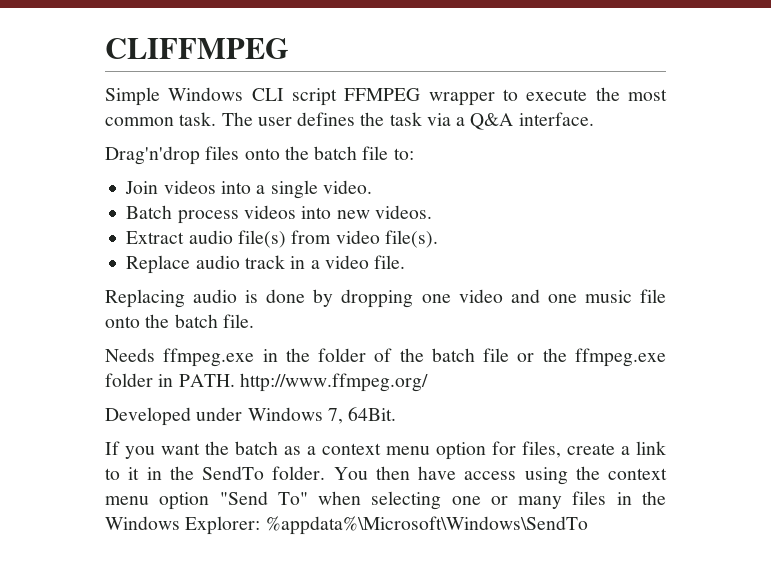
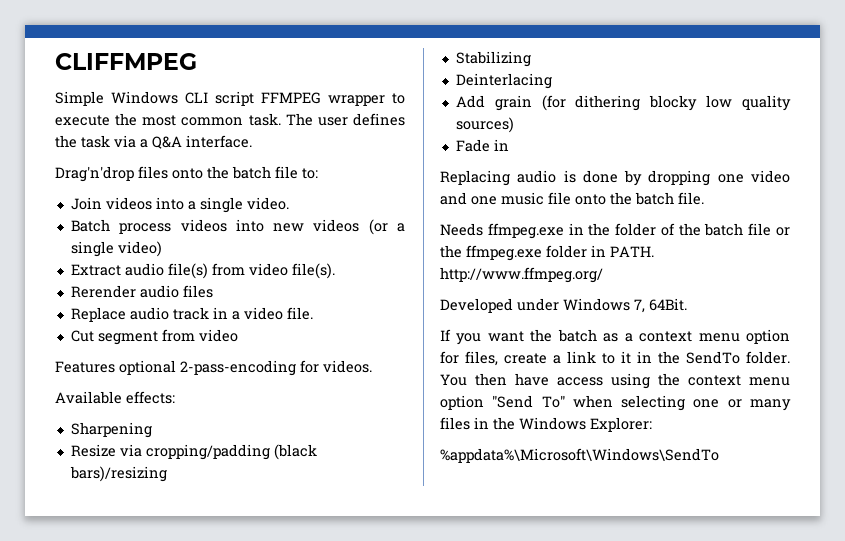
[374,205,432,219] videos. -> [313,219,405,235] [70,241,162,257] videos (or a single video)
(438, 239) none -> [70,285,213,298] // Rerender audio files
(406, 262) none -> [70,329,238,345] [55,360,372,376] [55,391,175,404] [70,422,152,438] [70,444,317,460] [69,466,167,482] [455,51,531,67] [455,73,552,89] [455,95,792,111] [455,117,514,133] [455,139,509,152] // Cut segment from video // Features optional 2-pass-encoding for videos. // Available effects: // Sharpening // Resize via cropping/padding (black bars)/resizing // Stabilizing // Deinterlacing // Add grain (for dithering blocky low quality sources) // Fade in
(261, 525) none -> (652, 424) //

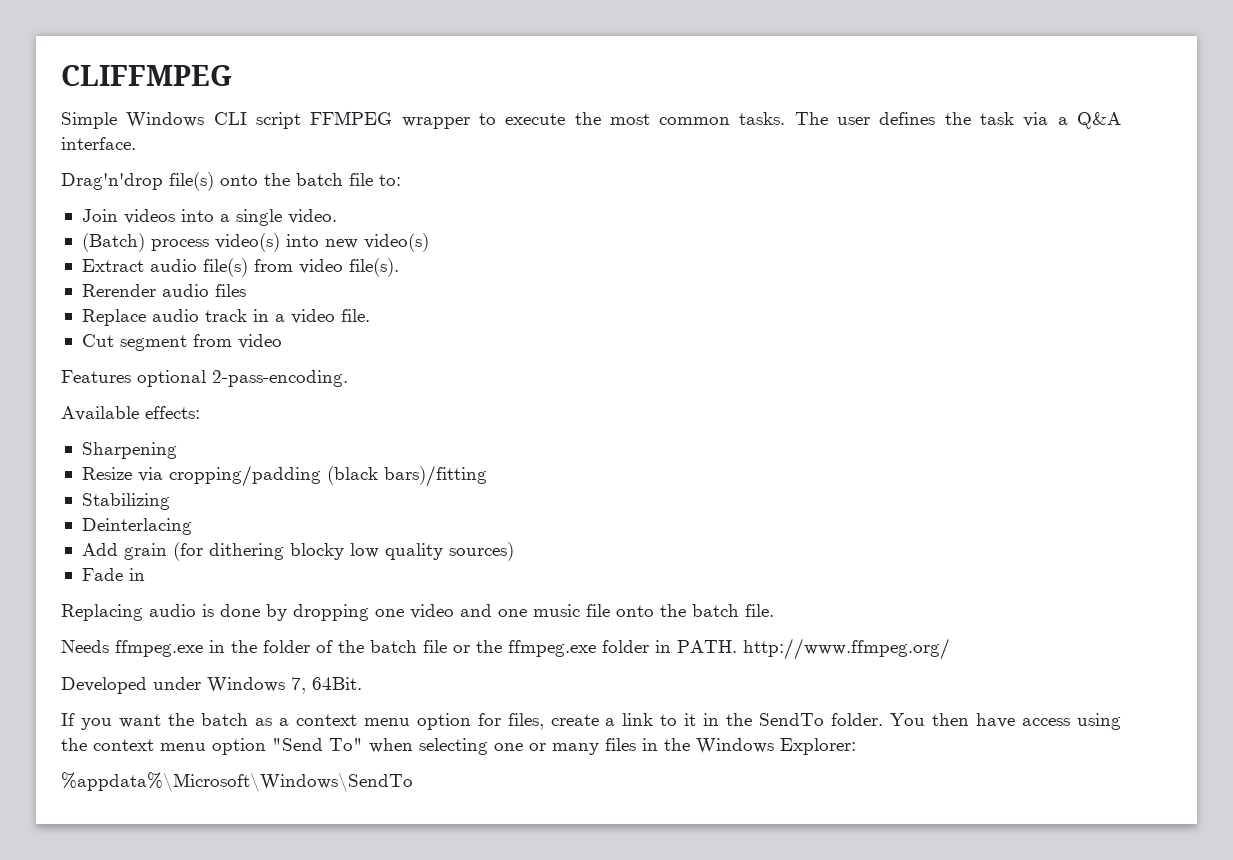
[248,113,281,126] task. -> [739,112,786,125] tasks.
[138,166,168,179] files -> [169,172,214,191] file(s)
[70,219,405,235] [70,241,162,257] Batch process videos into new videos (or a single video) -> [81,233,429,252] (Batch) process video(s) into new video(s)
[180,360,372,376] 2-pass-encoding for videos. -> [212,370,348,387] 2-pass-encoding.
[69,466,167,482] bars)/resizing -> [383,465,487,487] bars)/fitting

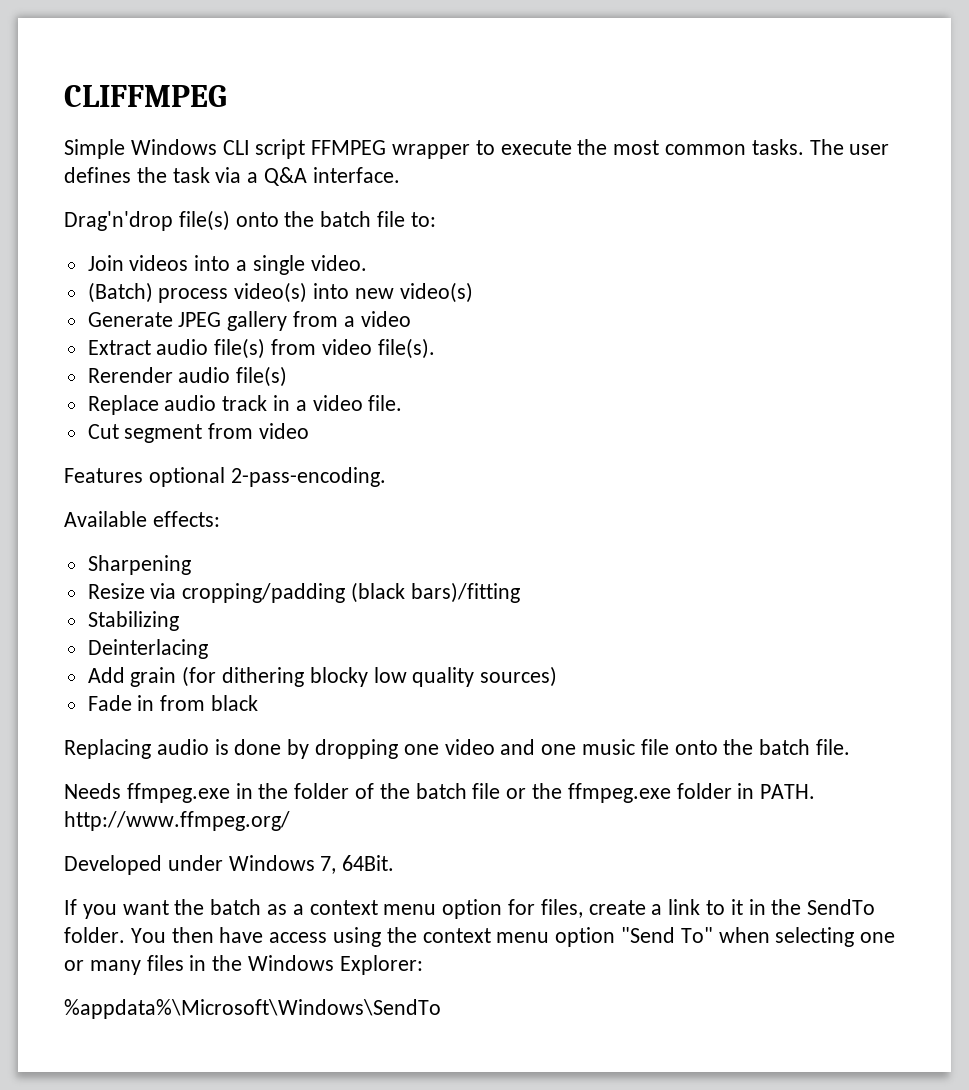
(429, 242) none -> [87,311,411,331] // Generate JPEG gallery from a video
[214,284,246,297] files -> [236,366,288,387] file(s)
(145, 574) none -> [160,695,259,711] from black

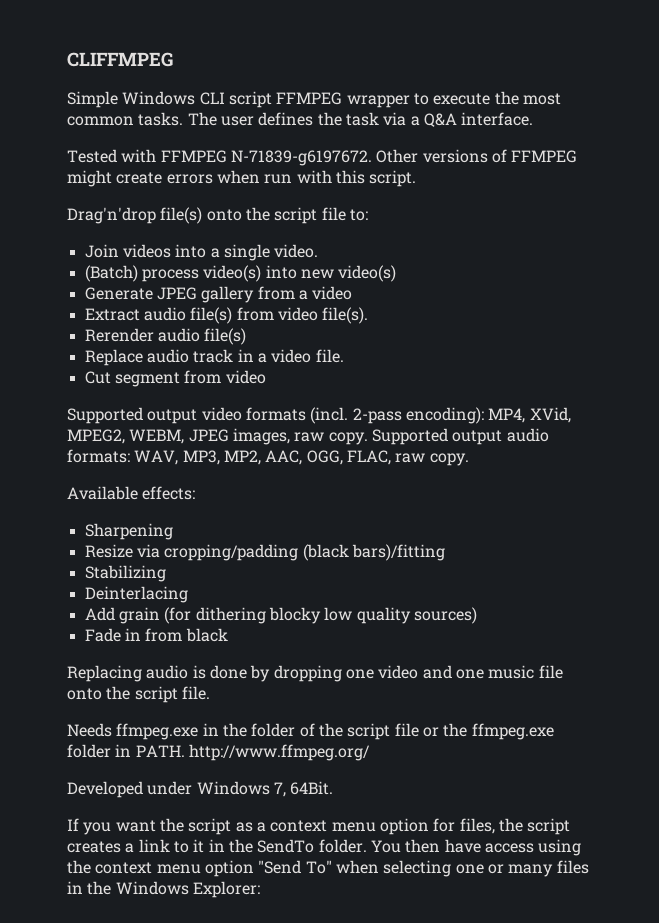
(400, 175) none -> [67,149,578,166] [67,170,417,187] // Tested with FFMPEG N-71839-g6197672. Other versions of FFMPEG might create errors when run with this script.
[320,211,372,227] batch -> [274,207,318,224] script
[64,467,386,487] Features optional 2-pass-encoding. -> [67,407,571,424] [67,428,549,445] [67,449,469,466] Supported output video formats (incl. 2-pass encoding): MP4, XVid, MPEG2, WEBM, JPEG images, raw copy. Supported output audio formats: WAV, MP3, MP2, AAC, OGG, FLAC, raw copy.
[759,739,811,755] batch -> [134,686,178,703] script
[415,783,467,799] batch -> [347,723,391,740] script
[210,899,262,915] batch -> [188,818,232,835] script
[588,900,646,915] create -> [498,818,571,835] [67,841,121,853] the script creates
[64,999,441,1019] // %appdata%\Microsoft\Windows\SendTo -> (260, 889) none

